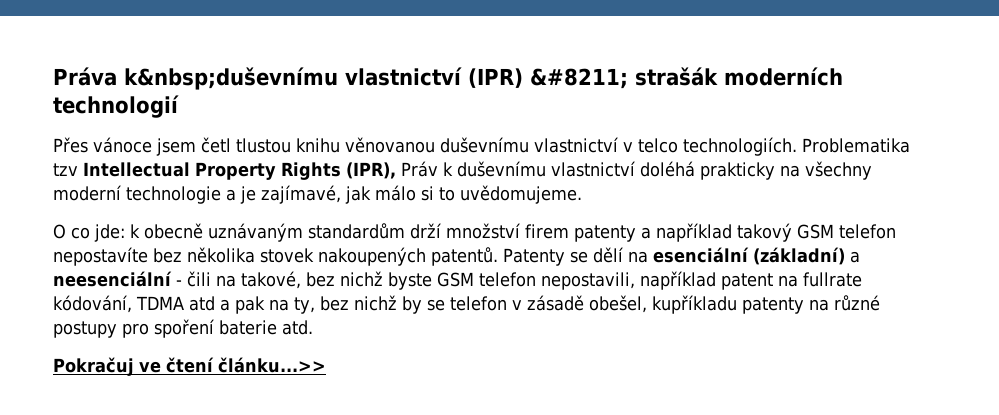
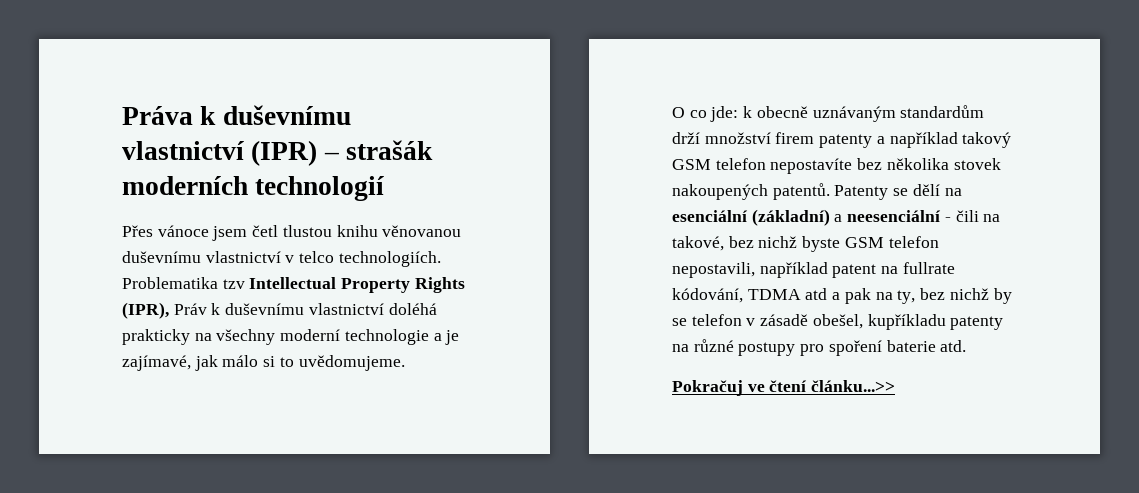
[124,67,338,90] k&nbsp;duševnímu -> [200,105,351,125] k duševnímu
[530,68,628,89] &#8211; -> [323,152,339,160] –

